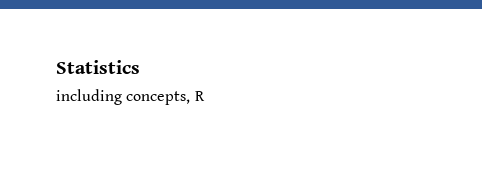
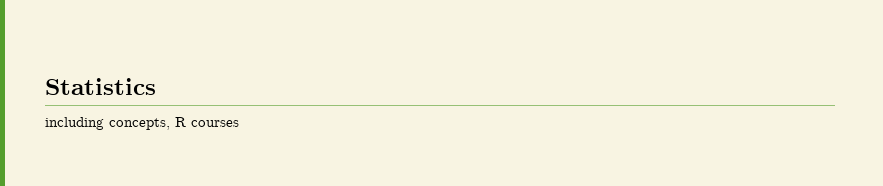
(205, 96) none -> [191,120,239,127] courses

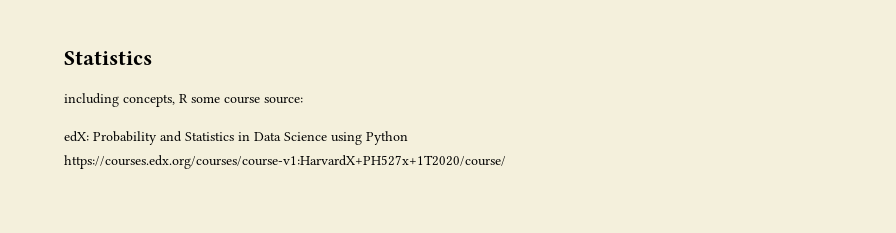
[191,120,239,127] courses -> [191,96,303,104] [64,131,408,145] [64,155,506,169] some course source: // edX: Probability and Statistics in Data Science using Python https://courses.edx.org/courses/course-v1:HarvardX+PH527x+1T2020/course/

